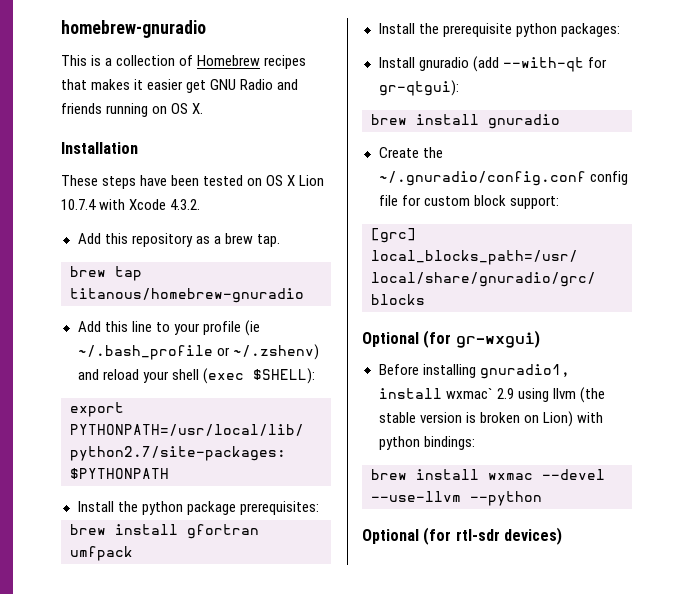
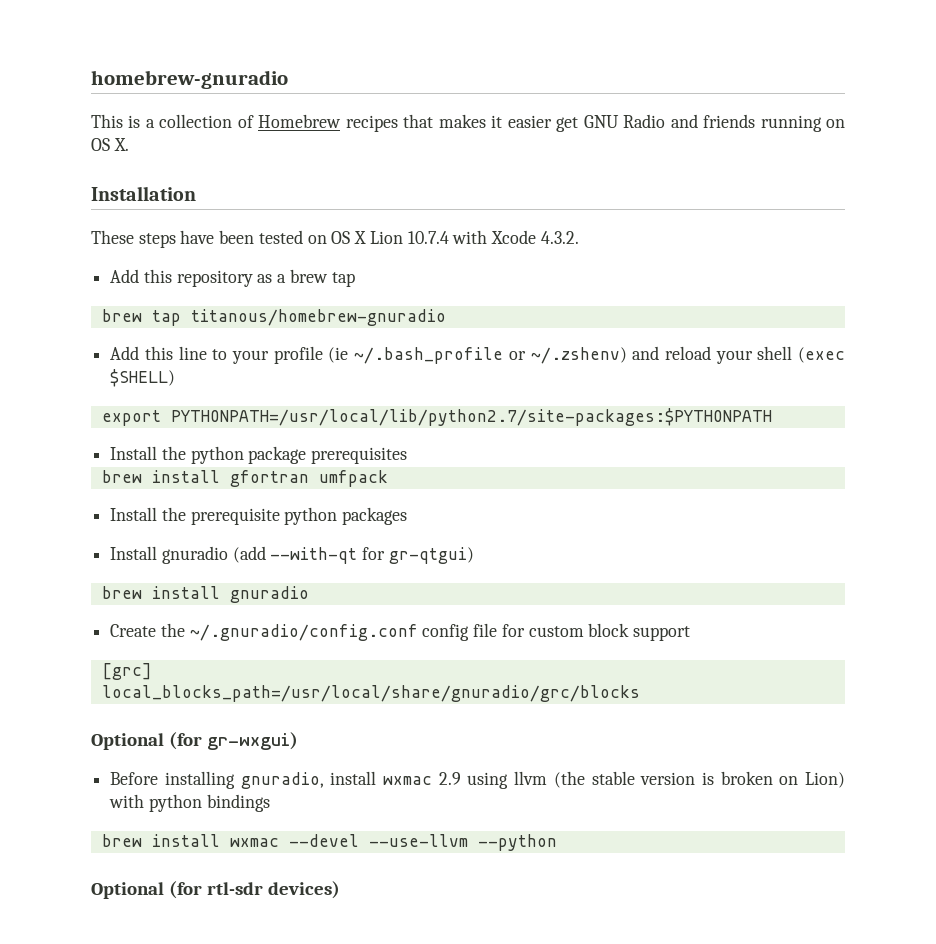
[256,234,280,247] tap. -> [331,272,355,287] tap
[252,368,315,384] $SHELL): -> [110,369,176,387] $SHELL)
[239,501,319,515] prerequisites: -> [311,447,408,464] prerequisites
[560,23,620,37] packages: -> [342,507,408,525] packages
[378,80,459,96] gr-qtgui): -> [388,547,474,564] gr-qtgui)
[509,196,559,209] support: -> [633,626,691,641] support
[479,364,570,379] [378,388,493,399] gnuradio1, install wxmac` -> [240,771,433,789] gnuradio, install wxmac
[423,436,475,450] bindings: -> [206,794,270,812] bindings

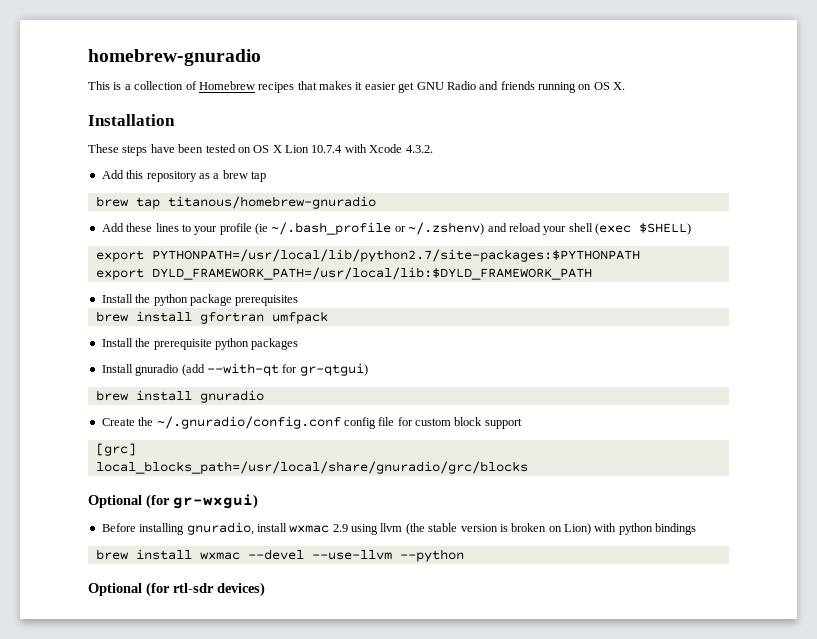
[144,346,207,360] this line -> [126,223,179,232] these lines
(772, 417) none -> [95,267,592,280] // export DYLD_FRAMEWORK_PATH=/usr/local/lib:$DYLD_FRAMEWORK_PATH

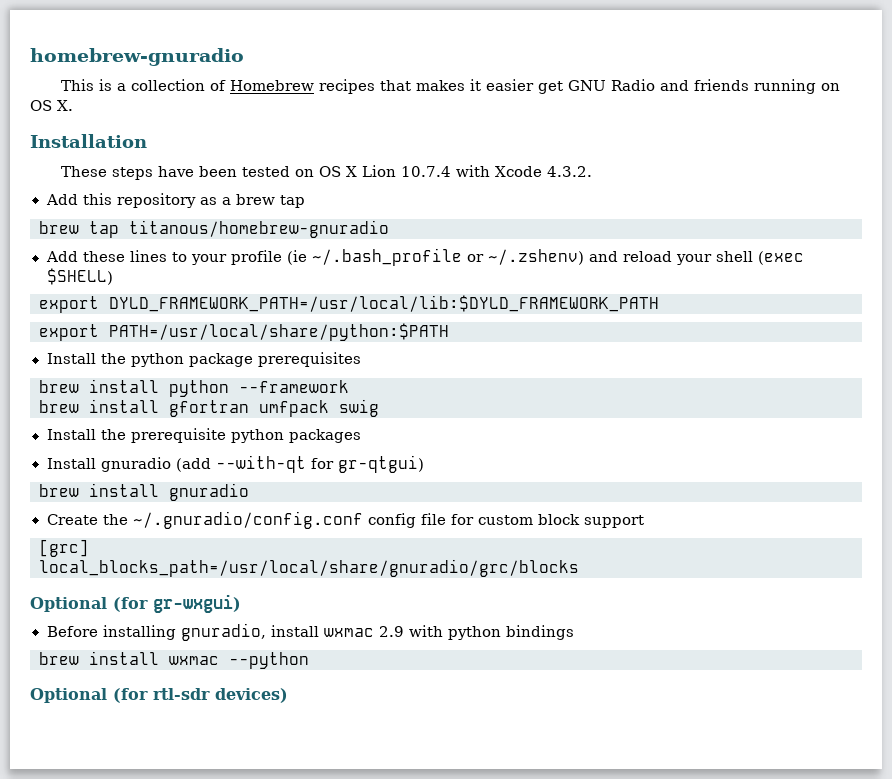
[151,249,640,262] [95,267,592,280] PYTHONPATH=/usr/local/lib/python2.7/site-packages:$PYTHONPATH // export DYLD_FRAMEWORK_PATH=/usr/local/lib:$DYLD_FRAMEWORK_PATH -> [109,295,659,312] [39,323,449,341] DYLD_FRAMEWORK_PATH=/usr/local/lib:$DYLD_FRAMEWORK_PATH // export PATH=/usr/local/share/python:$PATH
(299, 300) none -> [39,379,349,397] // brew install python --framework
(328, 317) none -> [339,399,379,417] swig
[351,523,591,535] using llvm (the stable version is broken on Lion) -> (404, 631) none
[247,549,392,560] --devel --use-llvm -> (219, 660) none

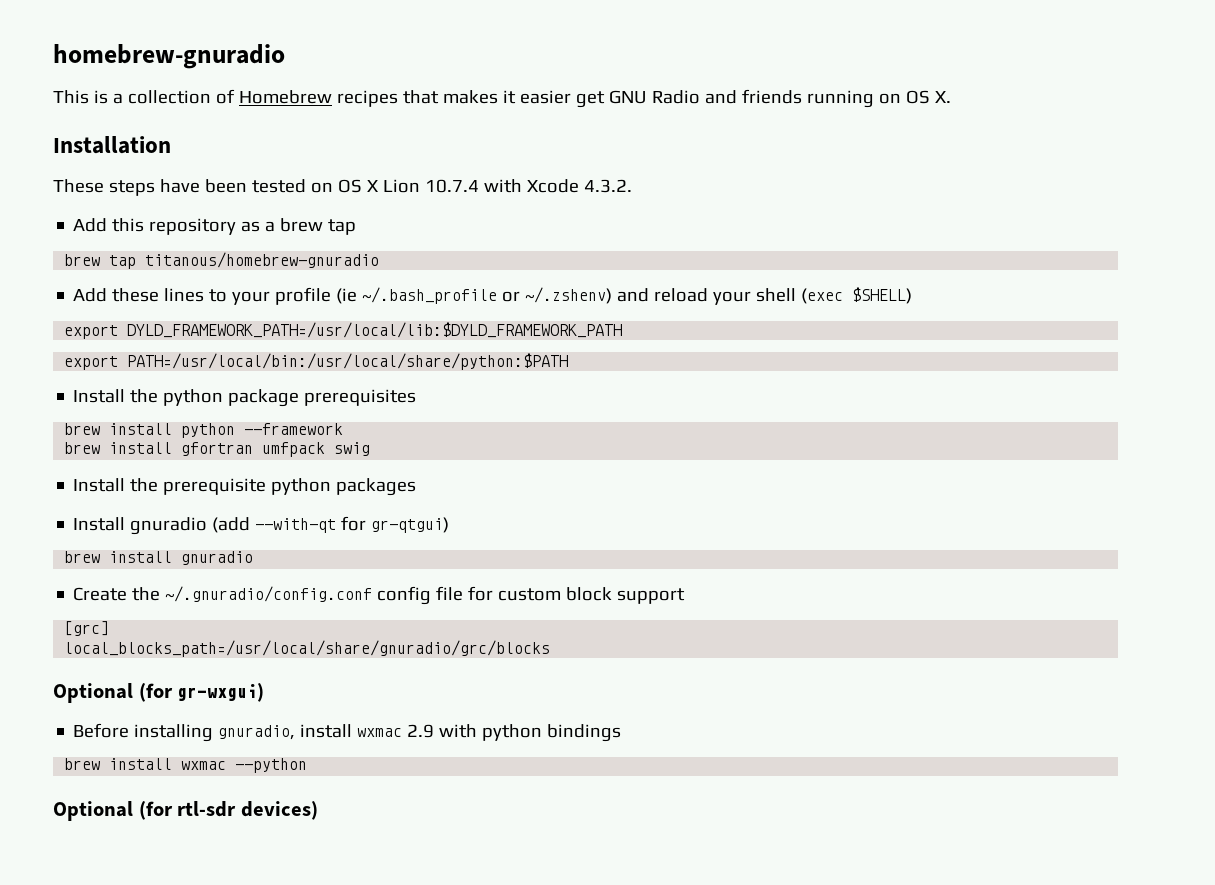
[109,323,449,341] PATH=/usr/local/share/python:$PATH -> [127,353,569,370] PATH=/usr/local/bin:/usr/local/share/python:$PATH

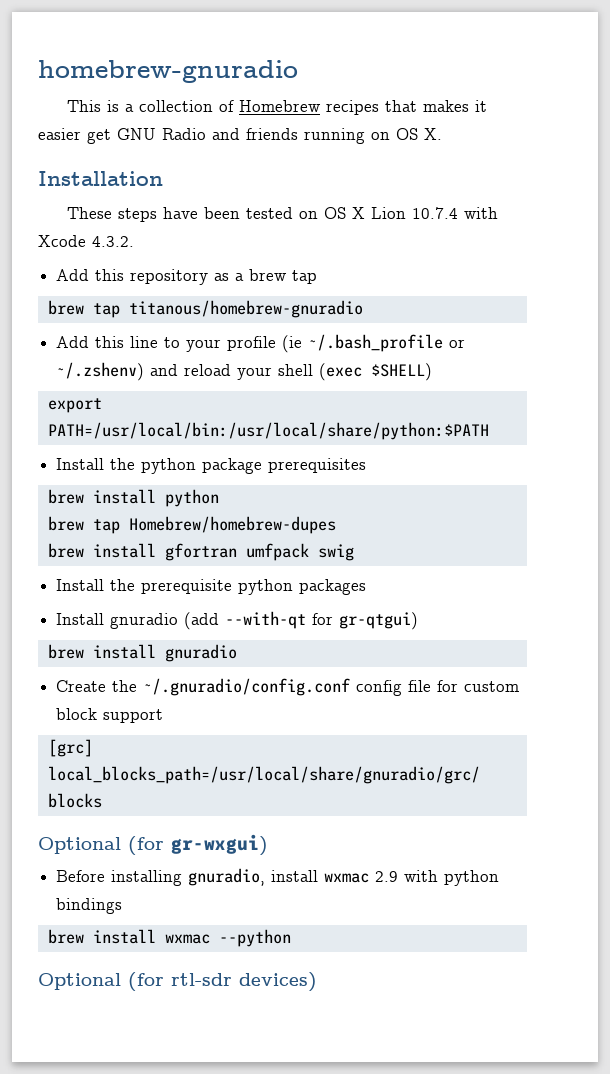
[112,288,205,302] these lines -> [95,336,159,348] this line
[64,322,623,339] // export DYLD_FRAMEWORK_PATH=/usr/local/lib:$DYLD_FRAMEWORK_PATH -> (433, 372) none
[244,423,344,435] --framework -> [47,516,336,534] // brew tap Homebrew/homebrew-dupes

